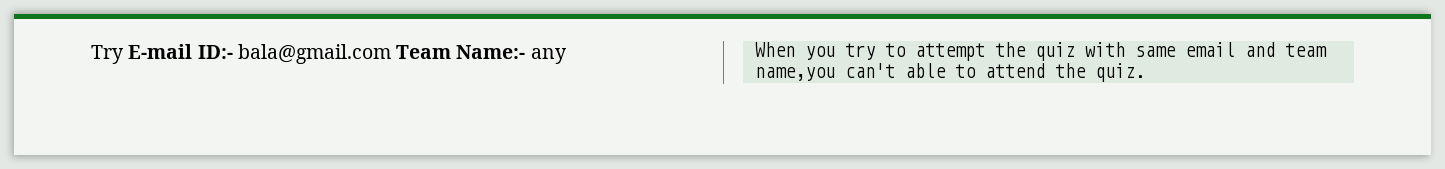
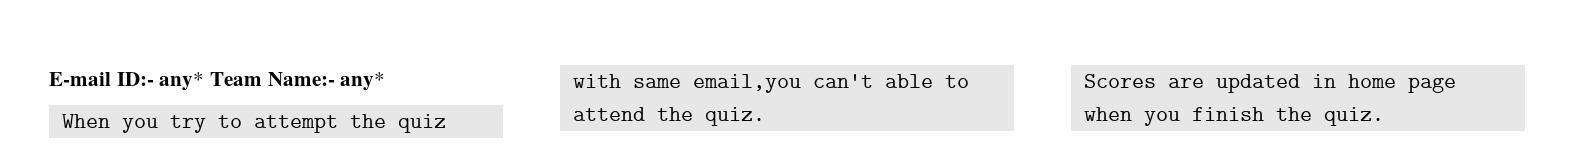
[91,45,124,64] Try -> (49, 79) none
[237,44,391,64] bala@gmail.com -> [159,72,205,91] any*
[530,48,567,64] any -> [340,72,386,91] any*
[1184,42,1327,57] [754,67,835,81] email and team name,you -> [692,74,801,93] email,you
(1145, 72) none -> [1083,74,1456,93] [1083,107,1384,126] // Scores are updated in home page when you finish the quiz.

